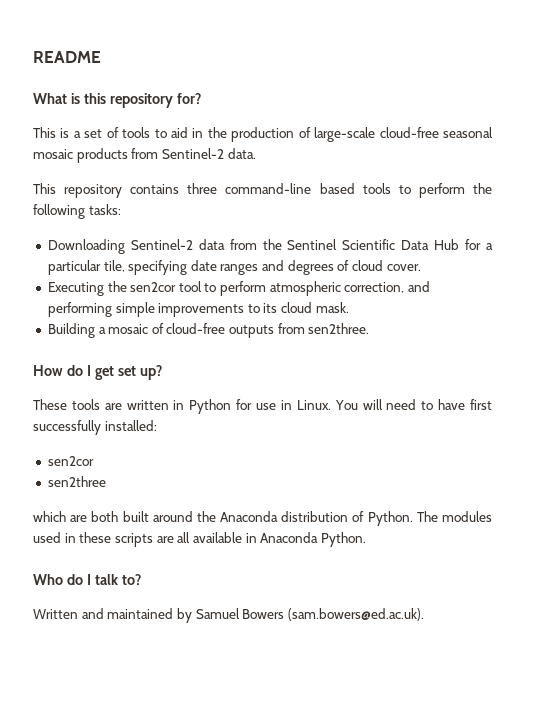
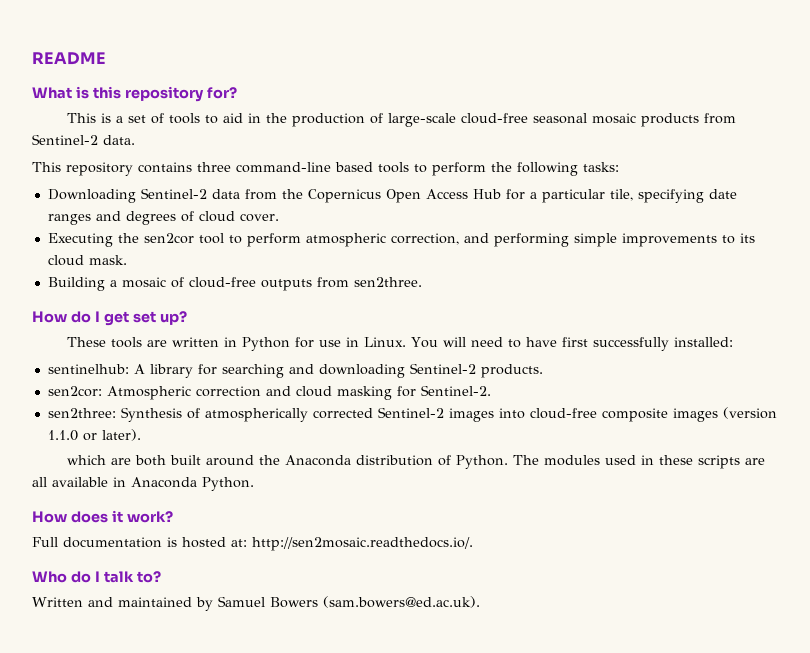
[287,239,430,250] Sentinel Scientific Data -> [307,189,468,203] Copernicus Open Access
[47,456,94,466] [47,476,106,487] sen2cor // sen2three -> [47,363,543,378] [47,385,491,400] [47,407,777,422] [47,429,141,441] sentinelhub: A library for searching and downloading Sentinel-2 products. // sen2cor: Atmospheric correction and cloud masking for Sentinel-2. // sen2three: Synthesis of atmospherically corrected Sentinel-2 images into cloud-free composite images (version 1.1.0 or later).
(366, 539) none -> [32,510,173,523] [32,537,473,551] // How does it work? // Full documentation is hosted at: http://sen2mosaic.readthedocs.io/.

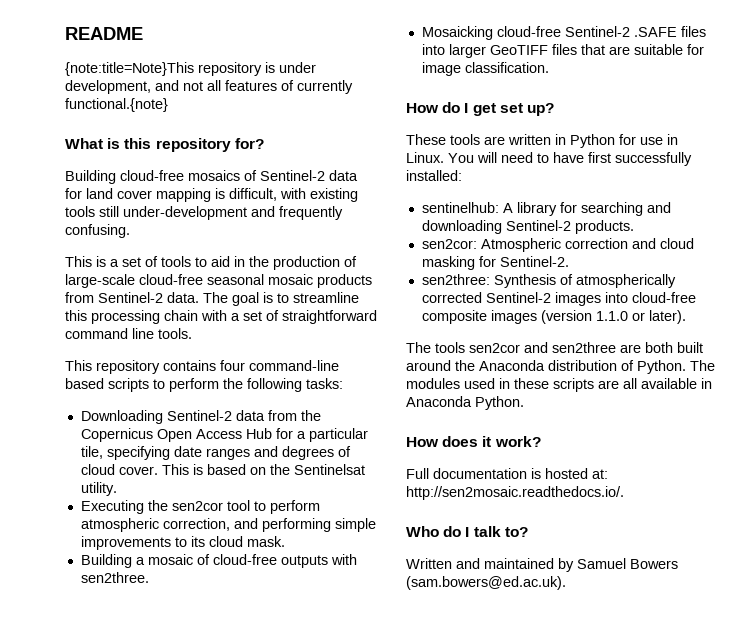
(106, 58) none -> [65,62,316,76] [65,80,353,94] [65,98,168,112] // {note:title=Note}This repository is under development, and not all features of currently functional.{note}
(237, 93) none -> [65,170,358,184] [65,188,358,202] [65,206,343,220] [65,224,130,238] // Building cloud-free mosaics of Sentinel-2 data for land cover mapping is difficult, with existing tools still under-development and frequently confusing.
(135, 140) none -> [203,292,359,306] [65,310,377,324] [65,328,192,339] The goal is to streamline this processing chain with a set of straightforward command line tools.
[197,162,231,172] three -> [220,360,245,371] four
[378,162,409,173] tools -> [108,378,149,392] scripts
(279, 217) none -> [161,464,365,475] [80,482,117,496] This is based on the Sentinelsat utility.
[316,277,349,288] from -> [330,554,357,565] with
(422, 282) none -> [421,26,706,40] [421,44,704,58] [421,62,549,76] // Mosaicking cloud-free Sentinel-2 .SAFE files into larger GeoTIFF files that are suitable for image classification.
[67,455,107,465] which -> [406,342,616,353] The tools sen2cor and sen2three

